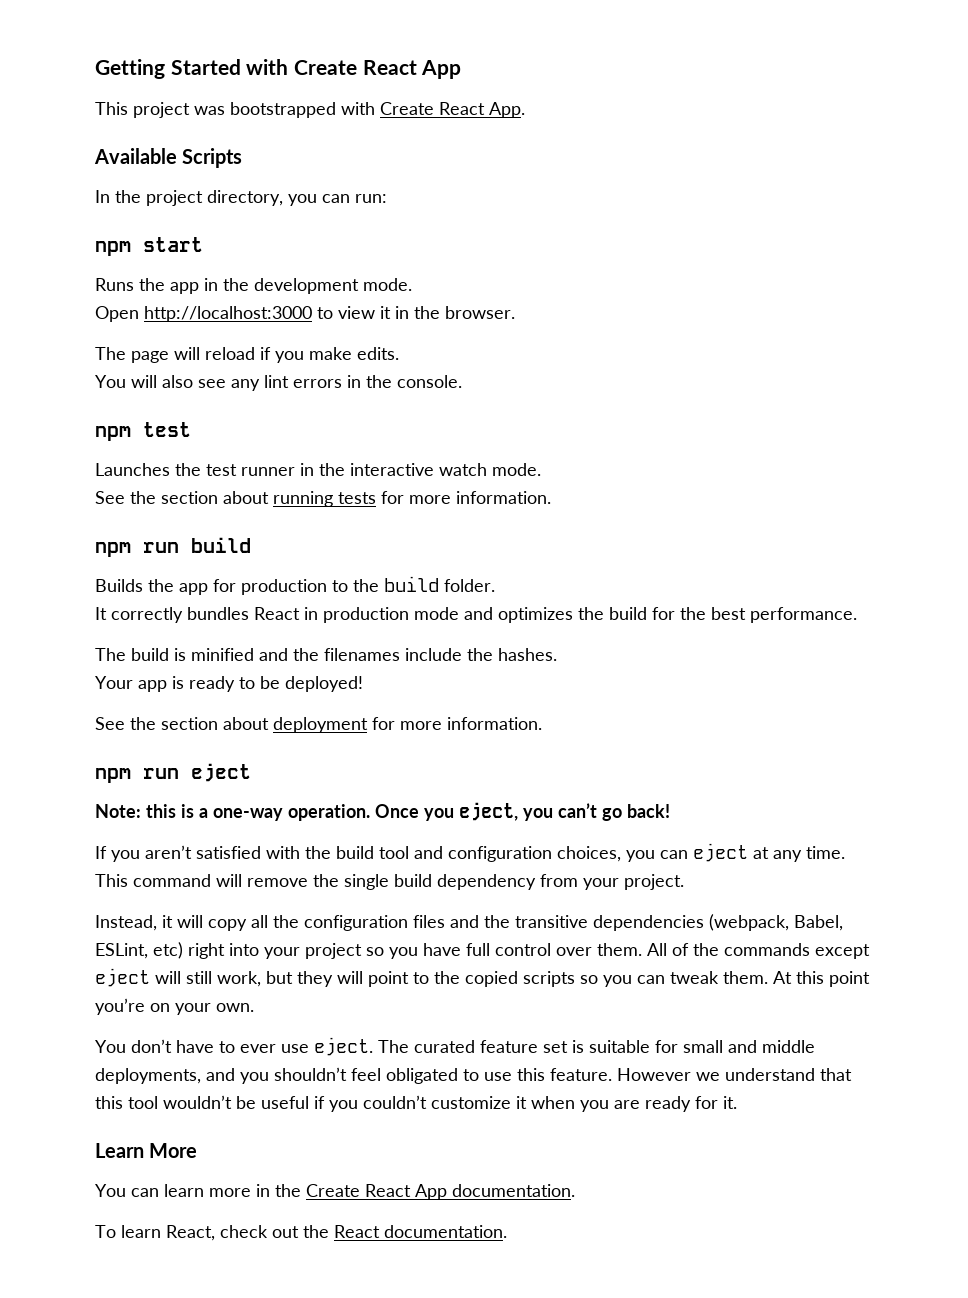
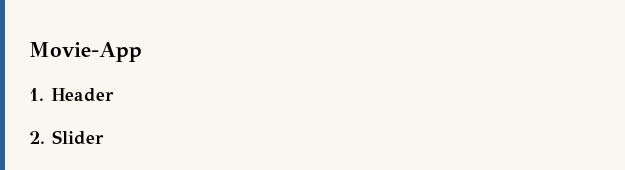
[95,59,462,79] [95,102,525,118] [94,148,243,168] [95,190,387,206] [95,237,203,256] [95,278,412,294] [95,306,515,322] [95,347,399,363] [95,375,462,391] [95,422,191,441] [95,463,541,476] [95,491,551,507] [95,537,251,557] [95,576,495,595] [95,607,857,623] [95,648,557,661] [95,676,363,692] [95,717,542,733] [95,763,251,783] [95,802,670,821] [95,843,845,862] [95,874,684,890] [95,914,843,931] [95,942,870,959] [95,968,870,987] [95,998,254,1015] [95,1037,815,1056] [95,1067,852,1084] [95,1095,737,1112] [95,1143,198,1158] [95,1184,575,1200] [95,1225,507,1241] Getting Started with Create React App // This project was bootstrapped with Create React App. // Available Scripts // In the project directory, you can run: // npm start // Runs the app in the development mode. // Open http://localhost:3000 to view it in the browser. // The page will reload if you make edits. // You will also see any lint errors in the console. // npm test // Launches the test runner in the interactive watch mode. // See the section about running tests for more information. // npm run build // Builds the app for production to the build folder. // It correctly bundles React in production mode and optimizes the build for the best performance. // The build is minified and the filenames include the hashes. // Your app is ready to be deployed! // See the section about deployment for more information. // npm run eject // Note: this is a one-way operation. Once you eject, you can’t go back! // If you aren’t satisfied with the build tool and configuration choices, you can eject at any time. This command will remove the single build dependency from your project. // Instead, it will copy all the configuration files and the transitive dependencies (webpack, Babel, ESLint, etc) right into your project so you have full control over them. All of the commands except eject will still work, but they will point to the copied scripts so you can tweak them. At this point you’re on your own. // You don’t have to ever use eject. The curated feature set is suitable for small and middle deployments, and you shouldn’t feel obligated to use this feature. However we understand that this tool wouldn’t be useful if you couldn’t customize it when you are ready for it. // Learn More // You can learn more in the Create React App documentation. // To learn React, check out the React documentation. -> [29,42,142,62] [29,88,114,102] [29,130,104,145] Movie-App // 1. Header // 2. Slider

